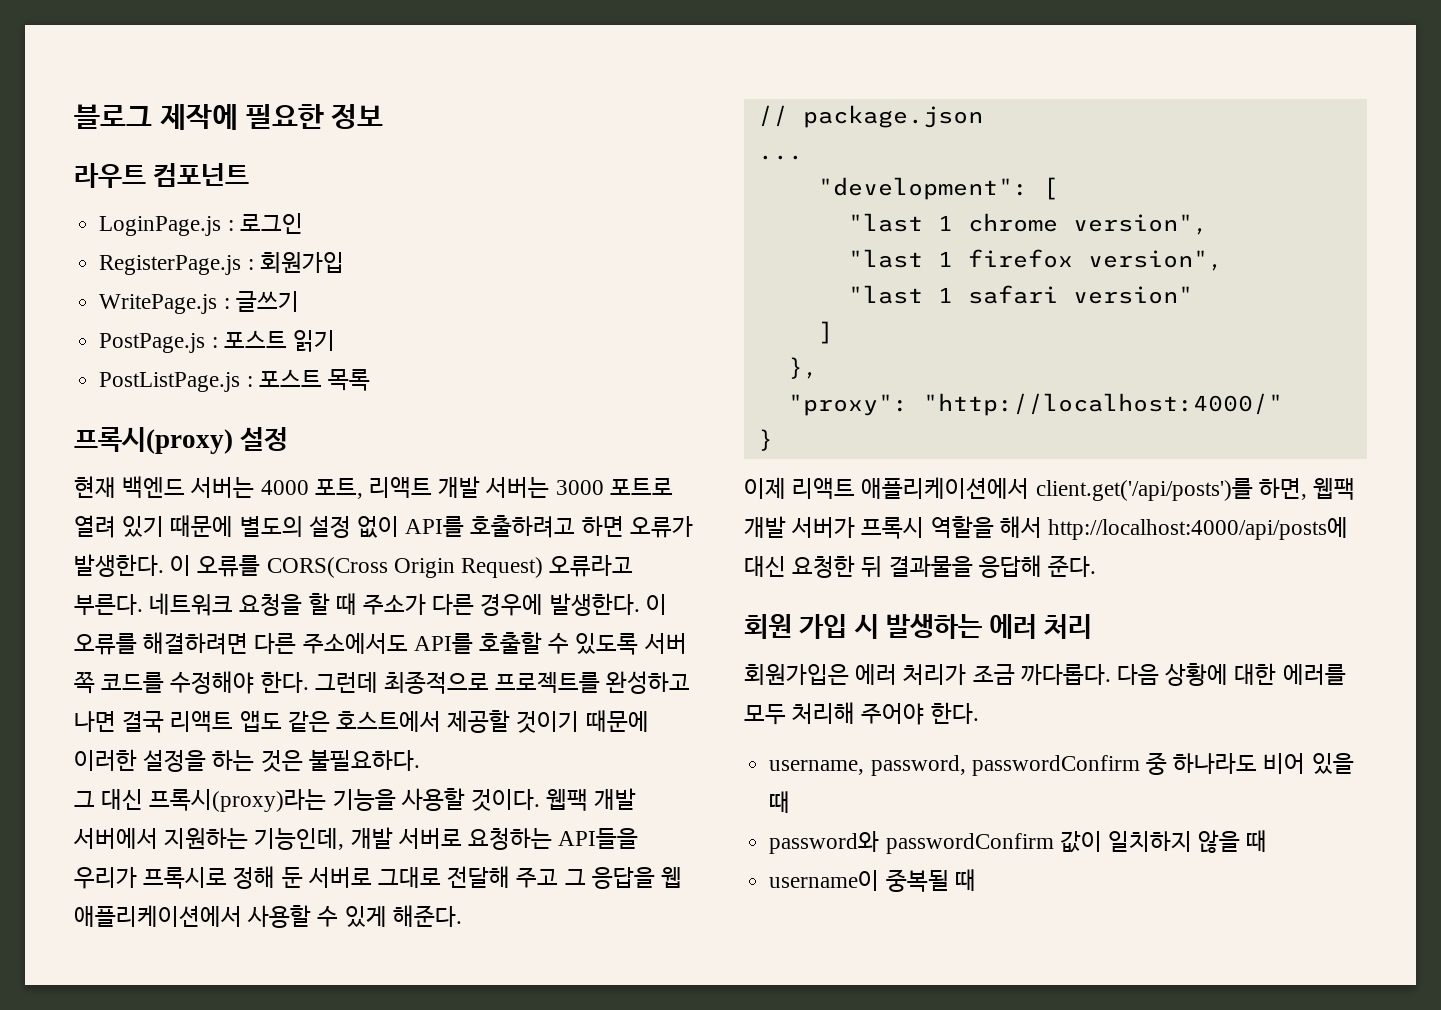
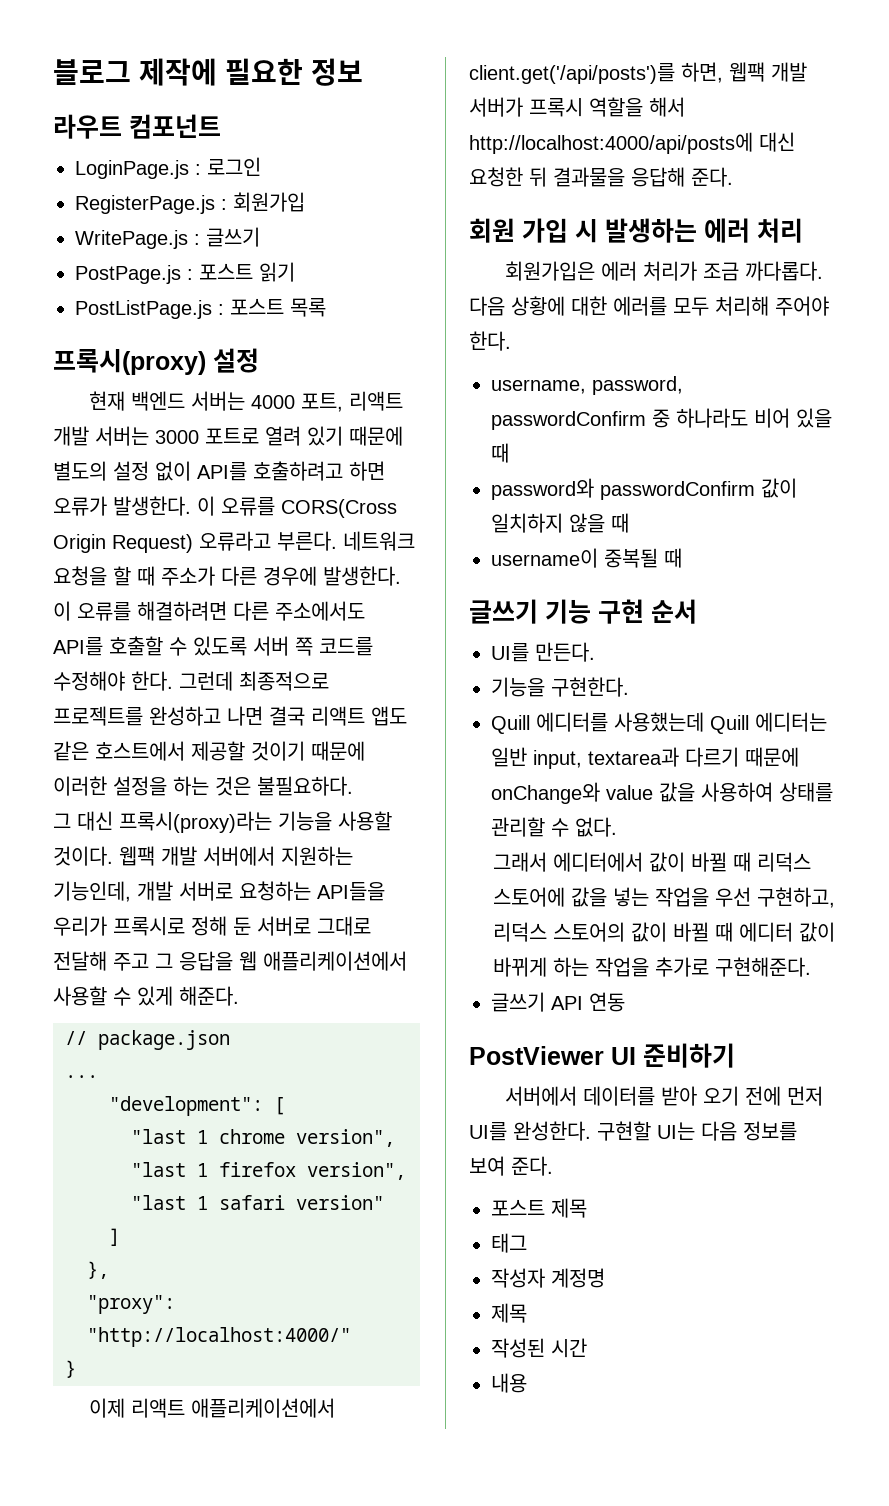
(976, 880) none -> [469,599,697,624] [491,642,595,662] [491,677,629,697] [491,712,827,734] [491,747,799,769] [491,782,833,804] [491,817,617,837] [492,852,811,872] [492,887,835,908] [492,922,835,942] [492,957,811,977] [491,992,625,1012] [469,1043,735,1068] [504,1086,823,1106] [469,1121,797,1141] [469,1156,553,1176] [491,1198,587,1218] [491,1233,527,1253] [491,1268,605,1288] [491,1303,527,1323] [491,1338,587,1358] [491,1373,527,1393] // 글쓰기 기능 구현 순서 // UI를 만든다. // 기능을 구현한다. // Quill 에디터를 사용했는데 Quill 에디터는 일반 input, textarea과 다르기 때문에 onChange와 value 값을 사용하여 상태를 관리할 수 없다. // 그래서 에디터에서 값이 바뀔 때 리덕스 스토어에 값을 넣는 작업을 우선 구현하고, 리덕스 스토어의 값이 바뀔 때 에디터 값이 바뀌게 하는 작업을 추가로 구현해준다. // 글쓰기 API 연동 // PostViewer UI 준비하기 // 서버에서 데이터를 받아 오기 전에 먼저 UI를 완성한다. 구현할 UI는 다음 정보를 보여 준다. // 포스트 제목 // 태그 // 작성자 계정명 // 제목 // 작성된 시간 // 내용

